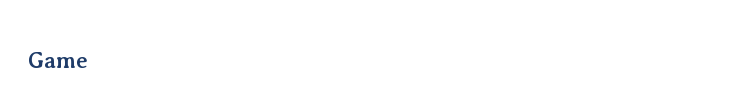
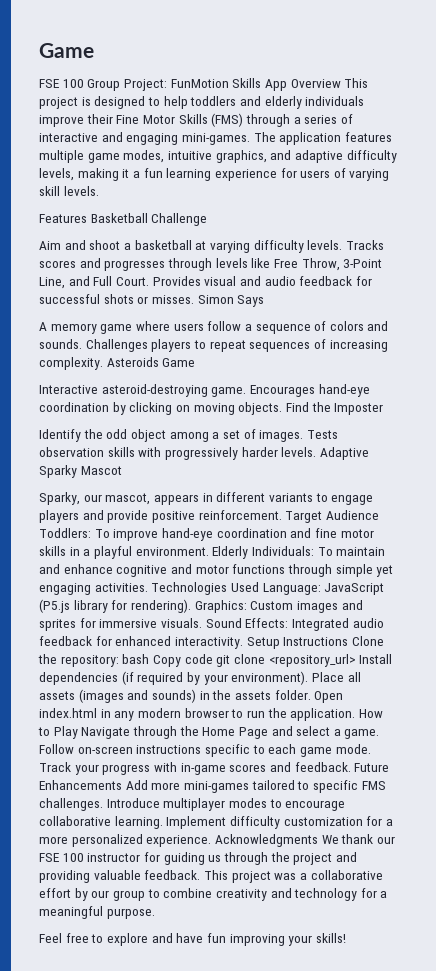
[28,52,88,68] Game -> [39,43,94,58] [39,78,369,91] [39,96,365,109] [39,113,353,127] [39,132,392,145] [39,150,397,163] [39,168,390,181] [39,186,99,196] [39,213,208,226] [39,240,384,253] [39,258,383,271] [39,276,372,289] [39,294,265,307] [39,321,389,334] [39,339,388,352] [39,357,196,370] [39,384,370,397] [39,402,384,415] [39,429,338,442] [39,447,369,460] [39,465,122,478] [39,492,374,505] [39,510,379,523] [39,528,374,541] [39,546,386,559] [39,564,394,577] [39,582,385,595] [39,599,363,613] [39,618,384,631] [39,636,384,649] [38,654,393,667] [39,671,361,685] [39,689,344,703] [39,708,383,721] [38,726,380,739] [39,744,371,757] [39,762,390,775] [39,780,386,793] [39,798,346,811] [39,816,393,829] [39,834,395,847] [39,852,357,865] [39,870,383,883] [39,888,388,901] [39,906,155,919] [39,933,346,946] Game // FSE 100 Group Project: FunMotion Skills App Overview This project is designed to help toddlers and elderly individuals improve their Fine Motor Skills (FMS) through a series of interactive and engaging mini-games. The application features multiple game modes, intuitive graphics, and adaptive difficulty levels, making it a fun learning experience for users of varying skill levels. // Features Basketball Challenge // Aim and shoot a basketball at varying difficulty levels. Tracks scores and progresses through levels like Free Throw, 3-Point Line, and Full Court. Provides visual and audio feedback for successful shots or misses. Simon Says // A memory game where users follow a sequence of colors and sounds. Challenges players to repeat sequences of increasing complexity. Asteroids Game // Interactive asteroid-destroying game. Encourages hand-eye coordination by clicking on moving objects. Find the Imposter // Identify the odd object among a set of images. Tests observation skills with progressively harder levels. Adaptive Sparky Mascot // Sparky, our mascot, appears in different variants to engage players and provide positive reinforcement. Target Audience Toddlers: To improve hand-eye coordination and fine motor skills in a playful environment. Elderly Individuals: To maintain and enhance cognitive and motor functions through simple yet engaging activities. Technologies Used Language: JavaScript (P5.js library for rendering). Graphics: Custom images and sprites for immersive visuals. Sound Effects: Integrated audio feedback for enhanced interactivity. Setup Instructions Clone the repository: bash Copy code git clone <repository_url> Install dependencies (if required by your environment). Place all assets (images and sounds) in the assets folder. Open index.html in any modern browser to run the application. How to Play Navigate through the Home Page and select a game. Follow on-screen instructions specific to each game mode. Track your progress with in-game scores and feedback. Future Enhancements Add more mini-games tailored to specific FMS challenges. Introduce multiplayer modes to encourage collaborative learning. Implement difficulty customization for a more personalized experience. Acknowledgments We thank our FSE 100 instructor for guiding us through the project and providing valuable feedback. This project was a collaborative effort by our group to combine creativity and technology for a meaningful purpose. // Feel free to explore and have fun improving your skills!

